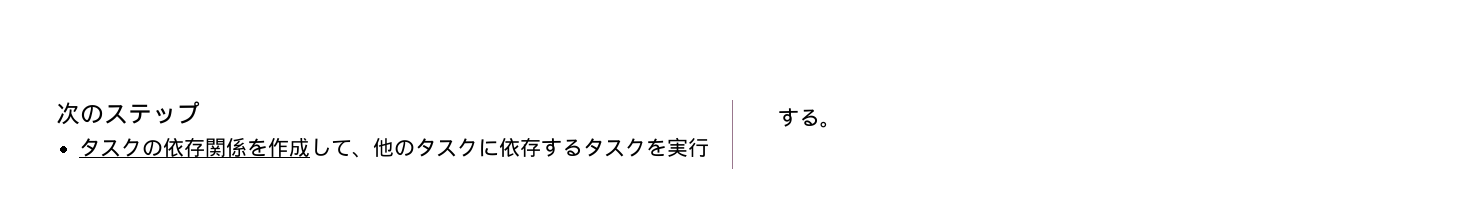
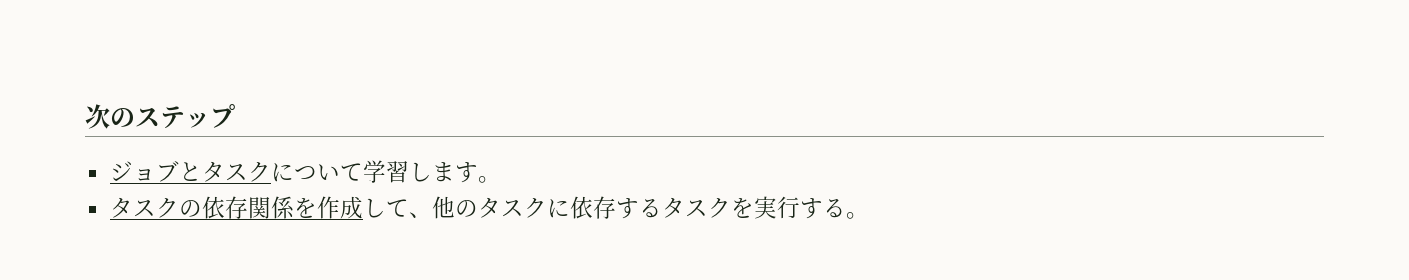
(200, 112) none -> [109,160,501,183] // ジョブとタスクについて学習します。

